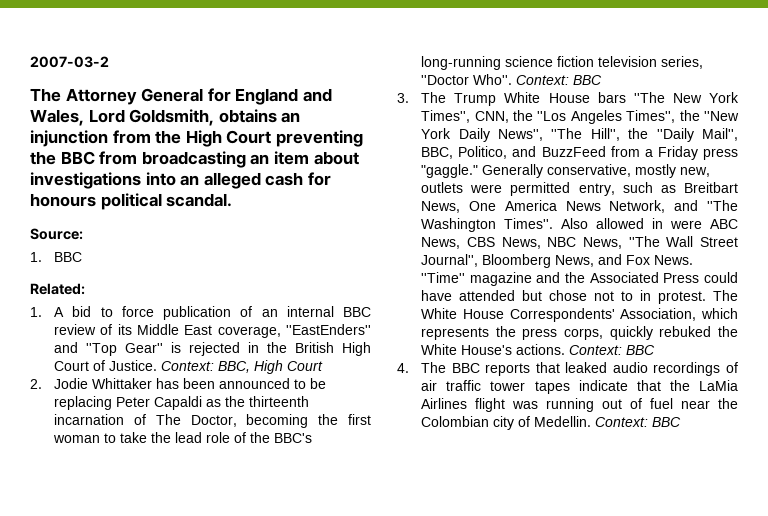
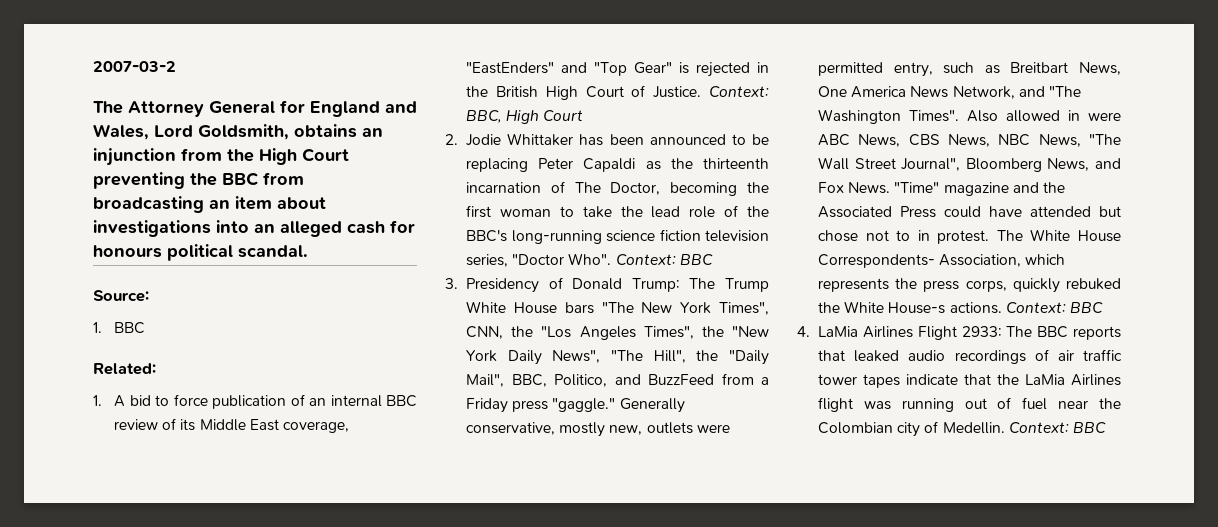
[286,324,371,335] [54,342,164,356] ''EastEnders'' and ''Top Gear'' -> [466,62,673,76] "EastEnders" and "Top Gear"
[421,74,513,85] ''Doctor Who''. -> [512,253,612,265] "Doctor Who".
(409, 98) none -> [466,277,680,293] Presidency of Donald Trump:
[633,92,665,103] ''The -> [601,302,634,313] "The
[421,110,471,123] Times'', -> [719,302,769,315] Times",
[537,110,739,124] [421,128,738,142] ''Los Angeles Times'', the ''New York Daily News'', ''The Hill'', the ''Daily Mail'', -> [541,326,769,340] [466,350,769,365] [466,374,505,387] "Los Angeles Times", the "New York Daily News", "The Hill", the "Daily Mail",
[707,200,738,211] [421,218,554,232] ''The Washington Times''. -> [1048,86,1081,97] [818,109,960,124] "The Washington Times".
[628,236,660,247] ''The -> [1089,134,1121,145] "The
[421,254,479,267] Journal'', -> [901,158,961,171] Journal",
[421,272,466,283] ''Time'' -> [894,182,940,193] "Time"
[509,308,615,322] Correspondents' -> [818,254,936,268] Correspondents-
[461,345,513,355] House's -> [888,302,946,314] House-s
(409, 368) none -> [818,326,1002,340] LaMia Airlines Flight 2933:

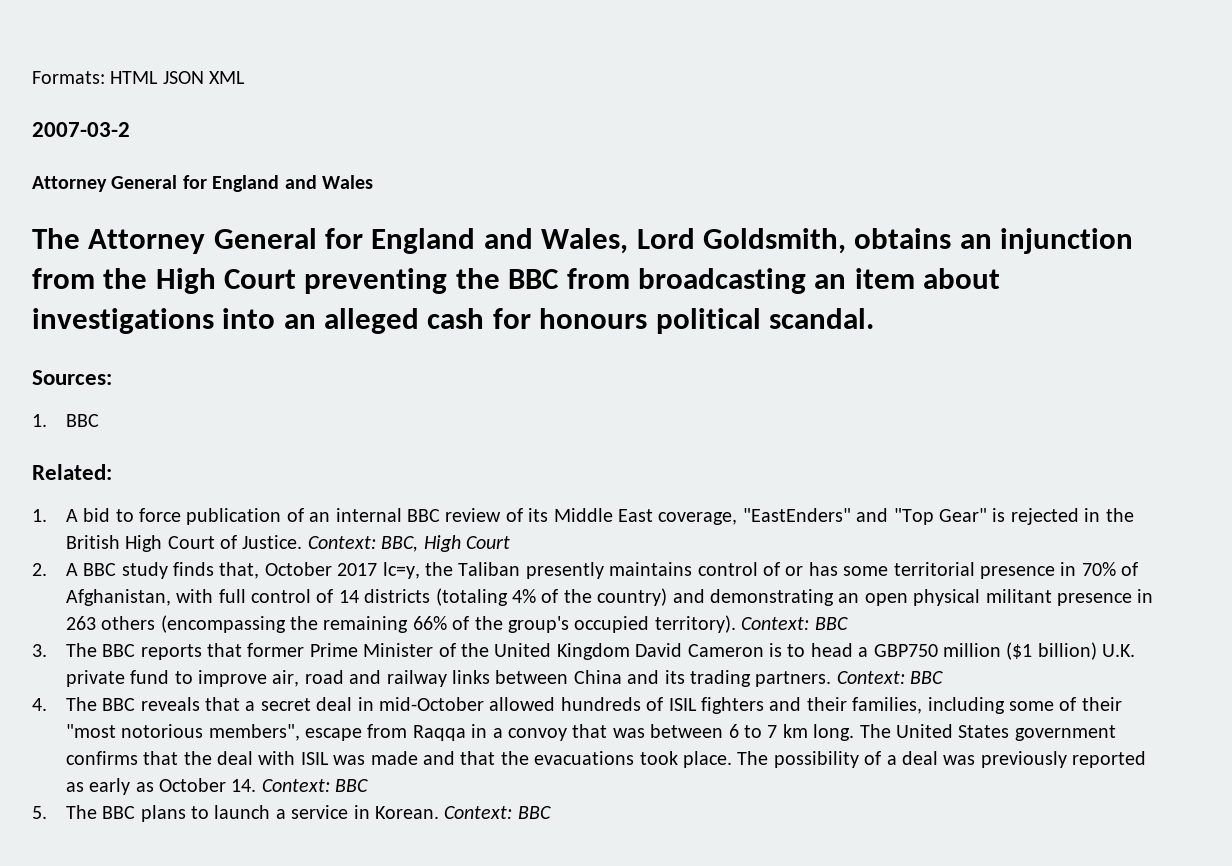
[93,61,176,72] 2007-03-2 -> [32,71,246,84] [32,122,130,137] [32,175,373,192] Formats: HTML JSON XML // 2007-03-2 // Attorney General for England and Wales
[93,290,149,302] Source: -> [32,370,112,385] Sources:
[466,133,769,146] [466,158,769,172] [466,181,769,196] [466,205,769,218] [466,229,769,244] [466,253,713,267] [445,277,769,293] [466,301,769,315] [466,326,769,340] [466,350,769,365] [466,373,769,387] [466,398,685,413] [466,422,730,437] [818,62,1121,77] [818,86,1081,99] [818,109,1121,124] [818,134,1121,147] [818,157,1121,172] [818,182,1065,196] [818,206,1121,218] [818,229,1121,244] [818,254,1066,268] [818,278,1121,293] [818,301,1103,314] [797,326,1121,340] [818,349,1122,364] [818,374,1121,388] [818,397,1121,412] [818,421,1005,437] Jodie Whittaker has been announced to be replacing Peter Capaldi as the thirteenth incarnation of The Doctor, becoming the first woman to take the lead role of the BBC's long-running science fiction television series, "Doctor Who". Context: BBC // 3. Presidency of Donald Trump: The Trump White House bars "The New York Times", CNN, the "Los Angeles Times", the "New York Daily News", "The Hill", the "Daily Mail", BBC, Politico, and BuzzFeed from a Friday press "gaggle." Generally conservative, mostly new, outlets were permitted entry, such as Breitbart News, One America News Network, and "The Washington Times". Also allowed in were ABC News, CBS News, NBC News, "The Wall Street Journal", Bloomberg News, and Fox News. "Time" magazine and the Associated Press could have attended but chose not to in protest. The White House Correspondents- Association, which represents the press corps, quickly rebuked the White House-s actions. Context: BBC // 4. LaMia Airlines Flight 2933: The BBC reports that leaked audio recordings of air traffic tower tapes indicate that the LaMia Airlines flight was running out of fuel near the Colombian city of Medellin. -> [65,562,1139,579] [65,588,1154,606] [65,615,848,633] [32,642,1136,660] [65,670,944,687] [32,697,1122,714] [65,724,1116,741] [65,751,1147,768] [65,778,369,795] [32,805,439,822] A BBC study finds that, October 2017 lc=y, the Taliban presently maintains control of or has some territorial presence in 70% of Afghanistan, with full control of 14 districts (totaling 4% of the country) and demonstrating an open physical militant presence in 263 others (encompassing the remaining 66% of the group's occupied territory). Context: BBC // 3. The BBC reports that former Prime Minister of the United Kingdom David Cameron is to head a GBP750 million ($1 billion) U.K. private fund to improve air, road and railway links between China and its trading partners. Context: BBC // 4. The BBC reveals that a secret deal in mid-October allowed hundreds of ISIL fighters and their families, including some of their "most notorious members", escape from Raqqa in a convoy that was between 6 to 7 km long. The United States government confirms that the deal with ISIL was made and that the evacuations took place. The possibility of a deal was previously reported as early as October 14. Context: BBC // 5. The BBC plans to launch a service in Korean.

